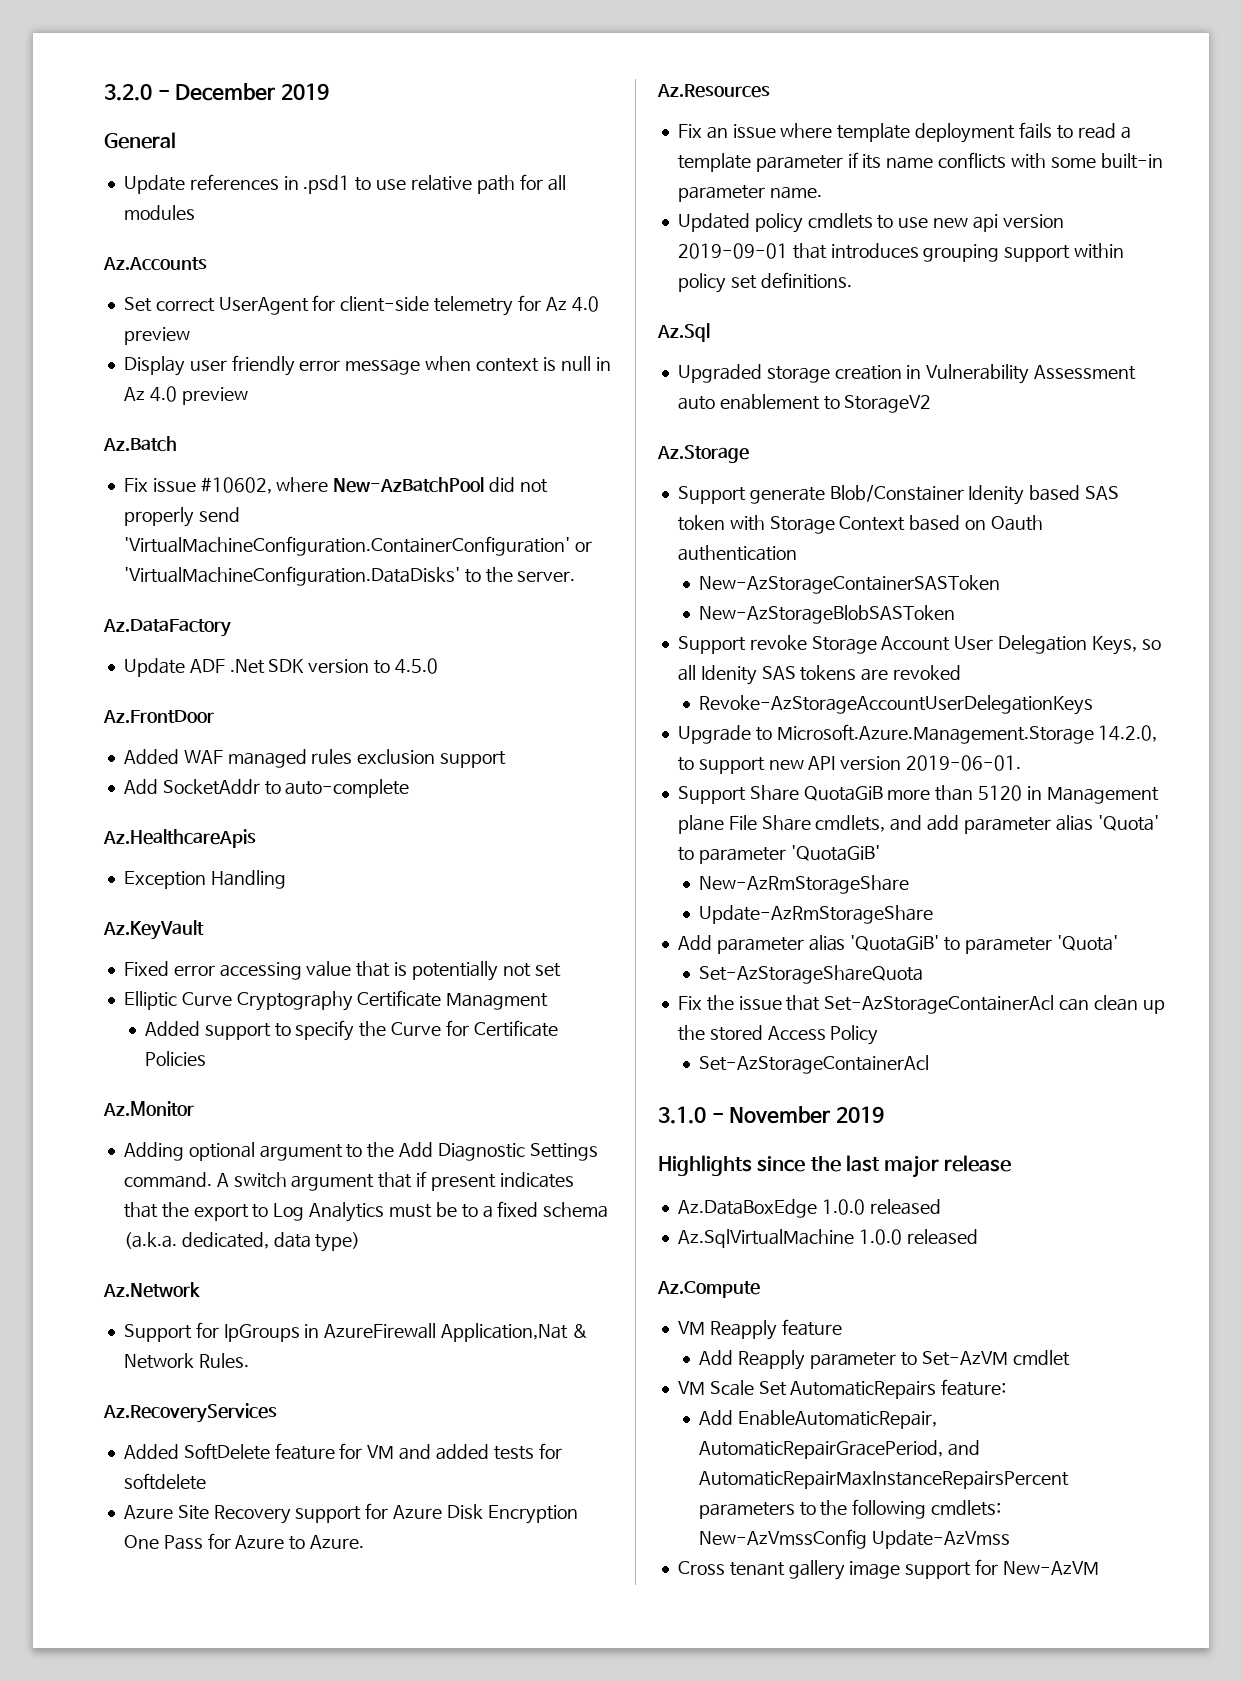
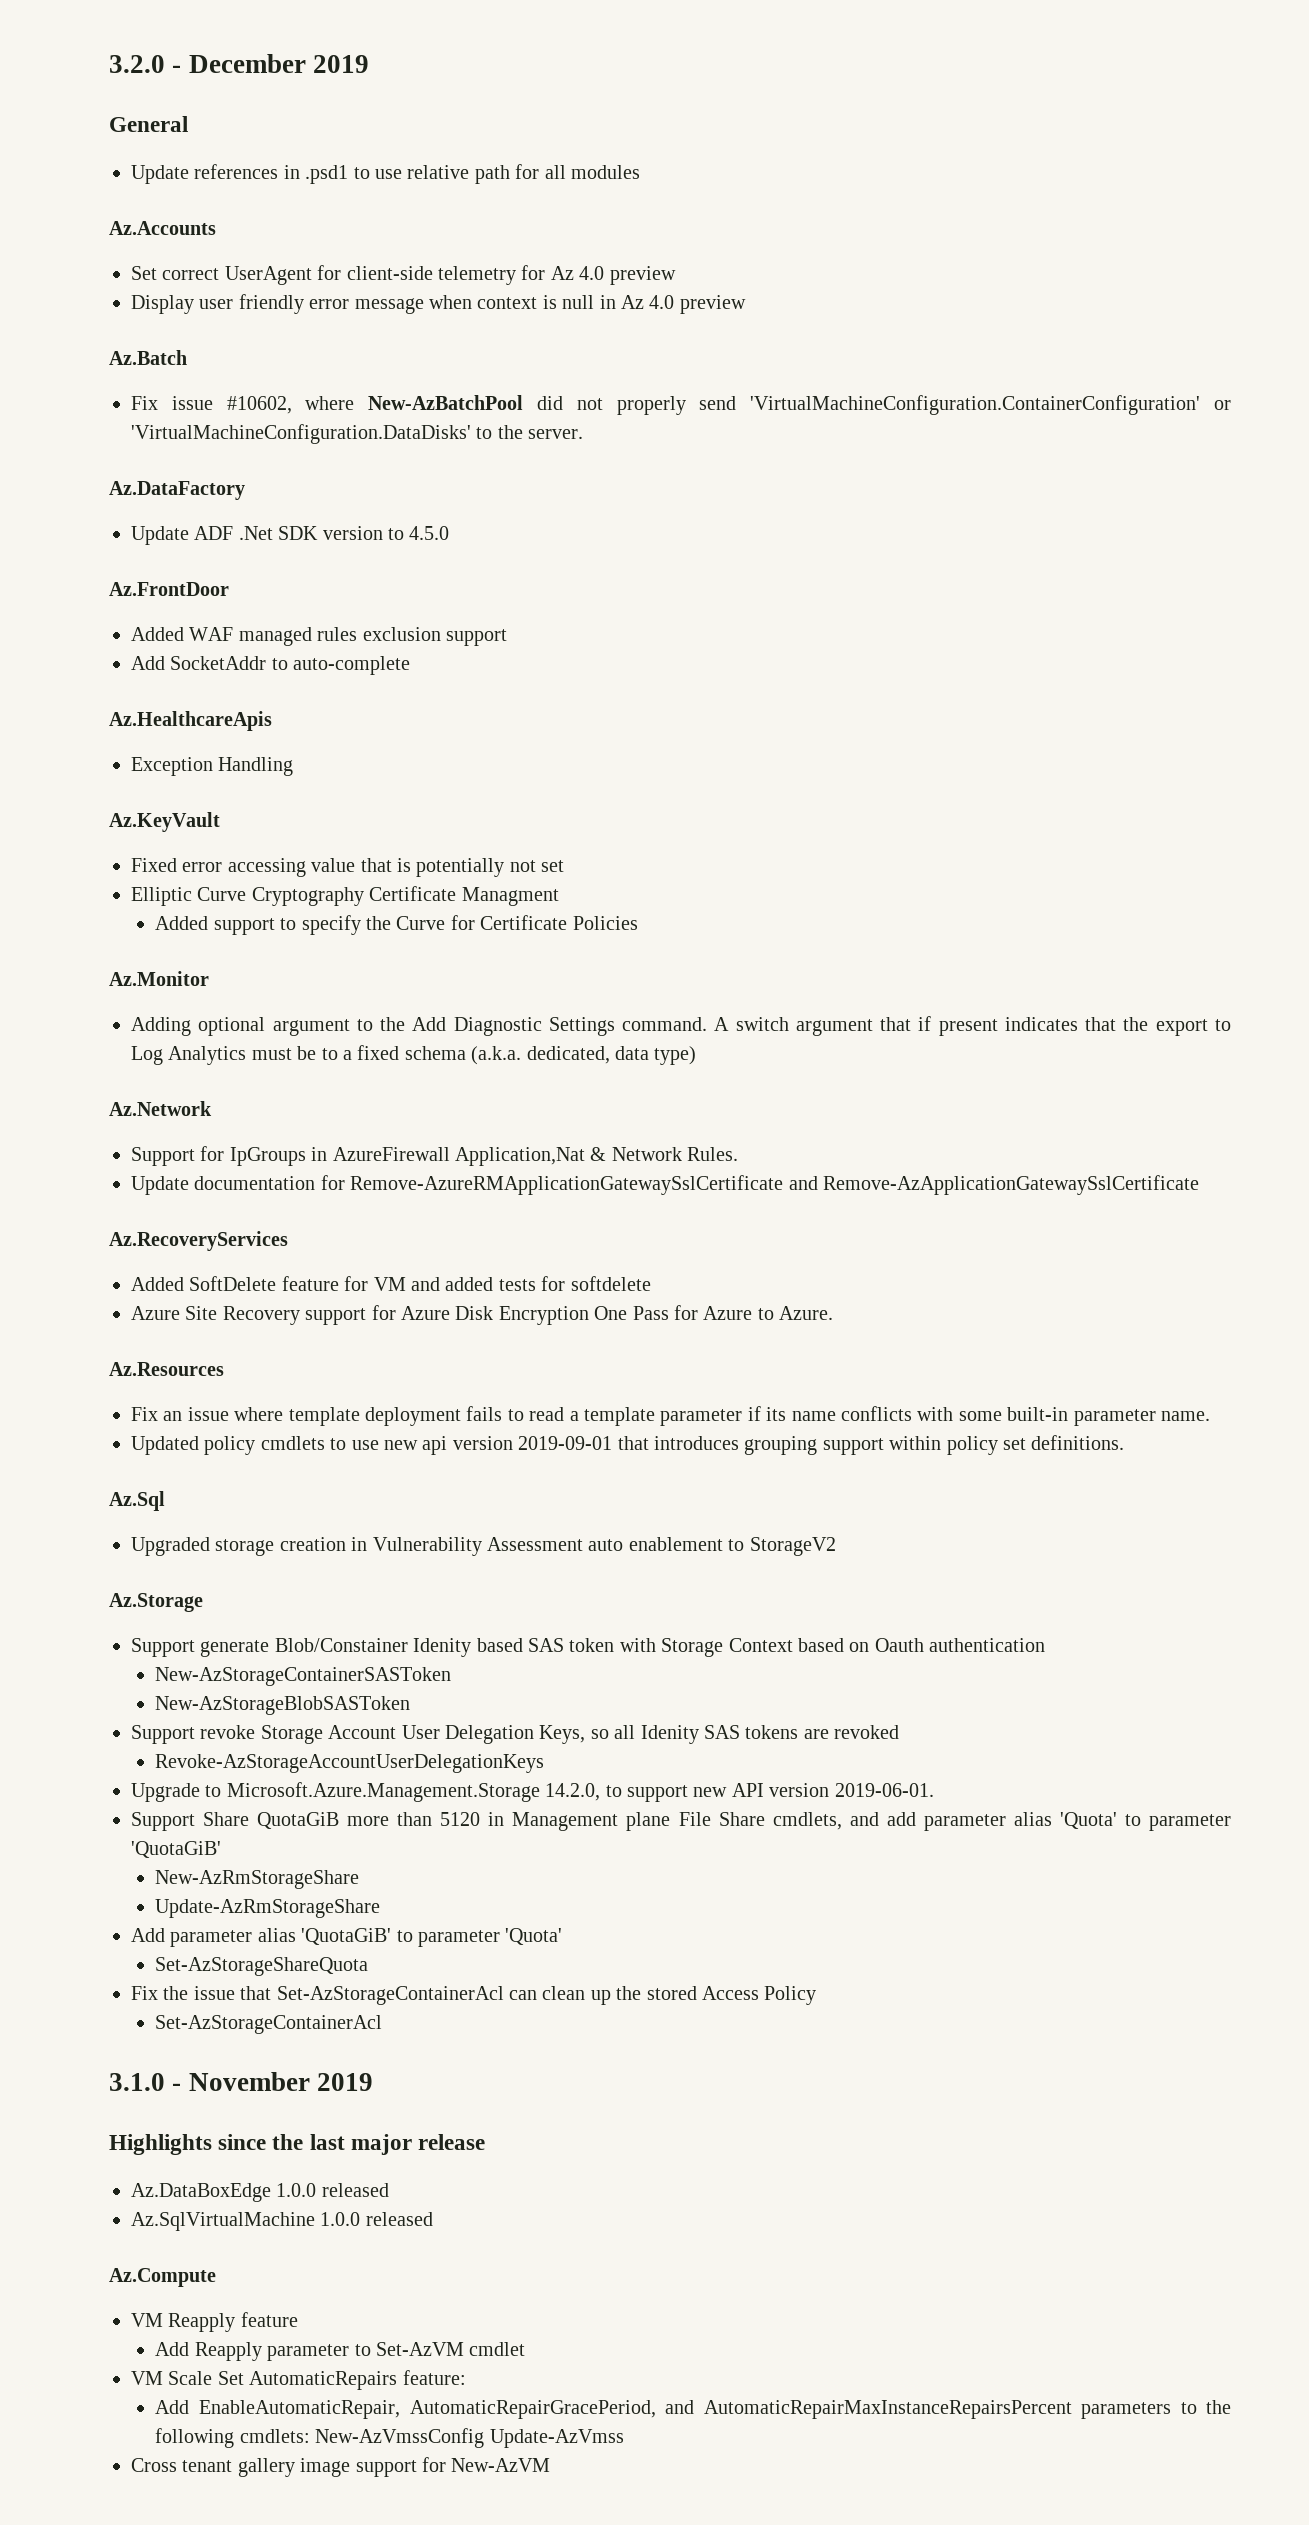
(249, 1360) none -> [131,1175,1199,1195] // Update documentation for Remove-AzureRMApplicationGatewaySslCertificate and Remove-AzApplicationGatewaySslCertificate

